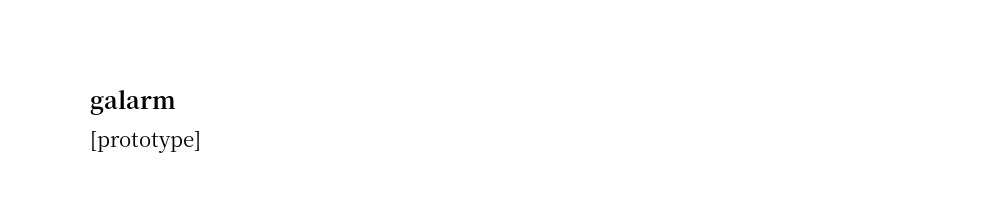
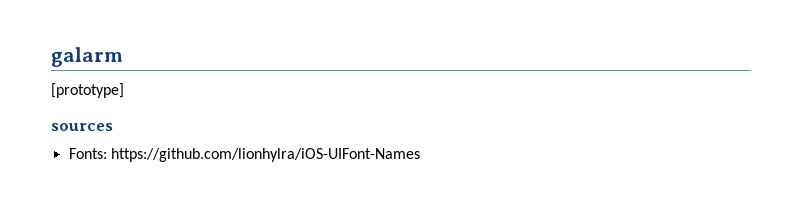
(201, 142) none -> [51,123,113,131] [68,148,420,162] // sources // Fonts: https://github.com/lionhylra/iOS-UIFont-Names

